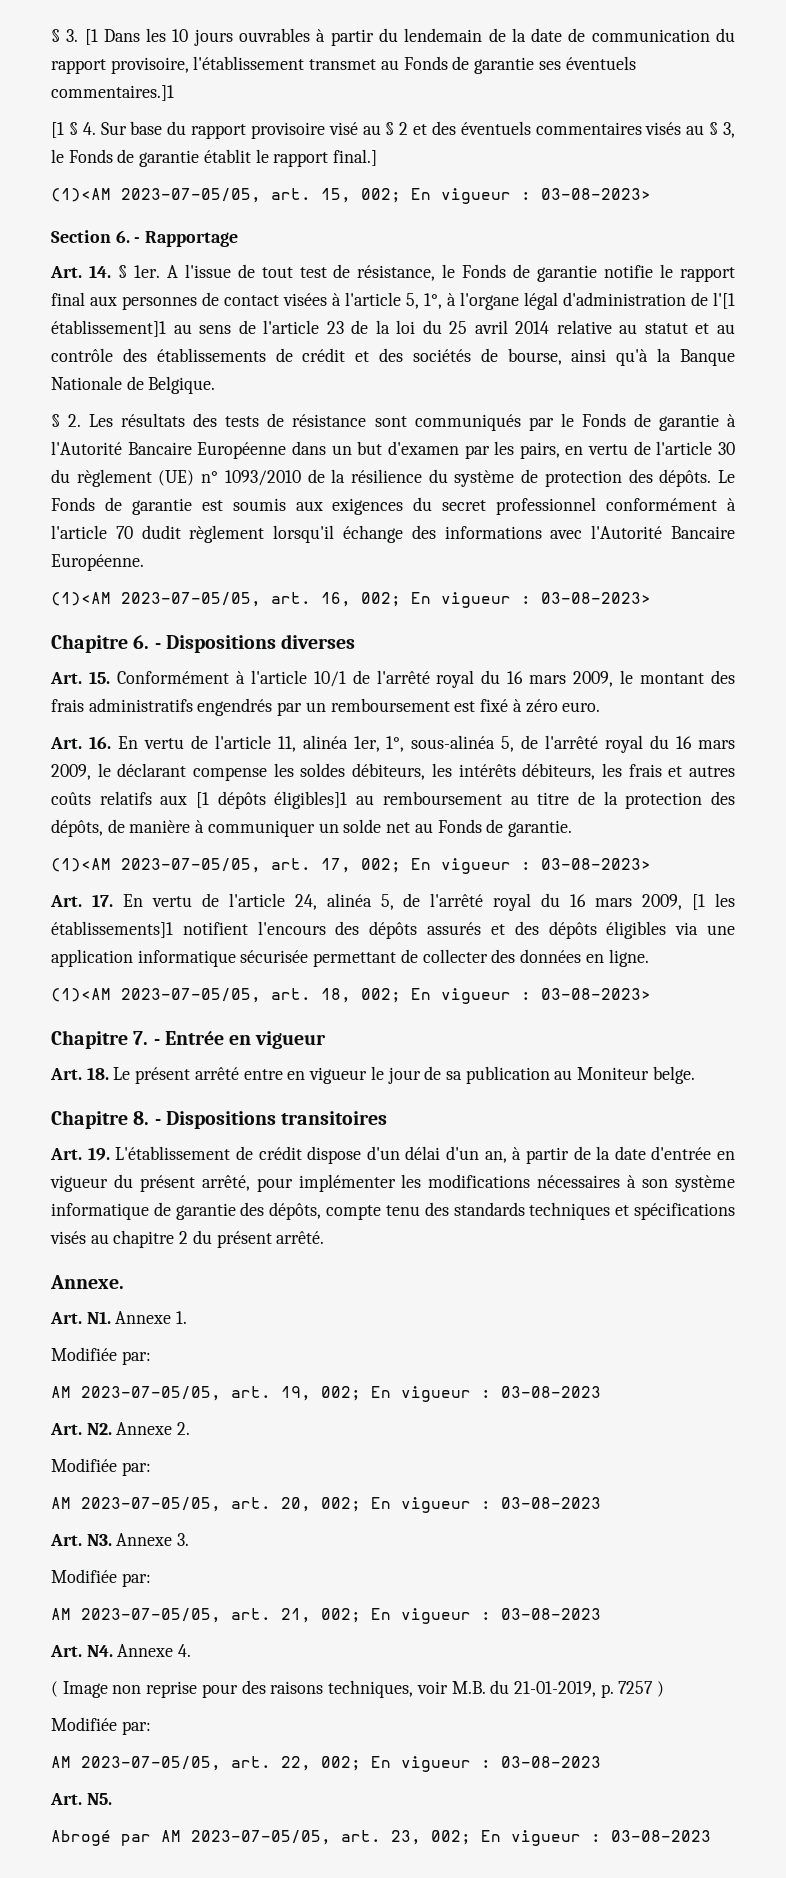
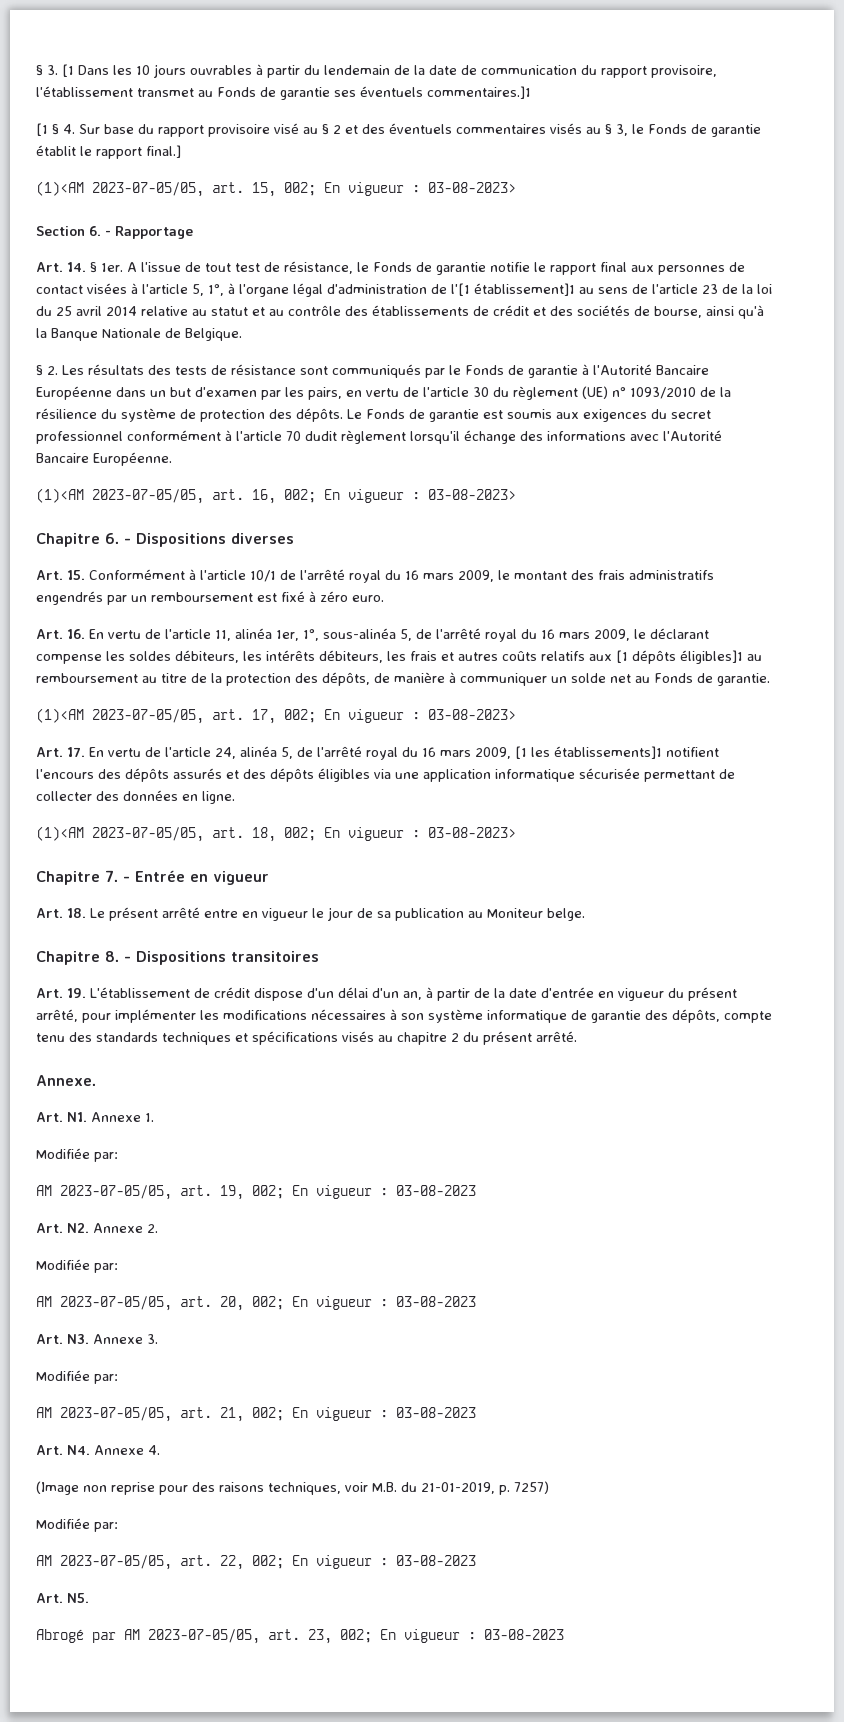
[51,1681,108,1698] ( Image -> [36,1481,79,1495] (Image
[618,1681,665,1697] 7257 ) -> [514,1481,549,1494] 7257)

